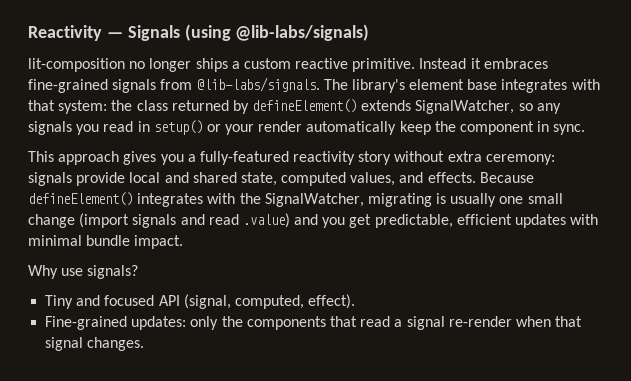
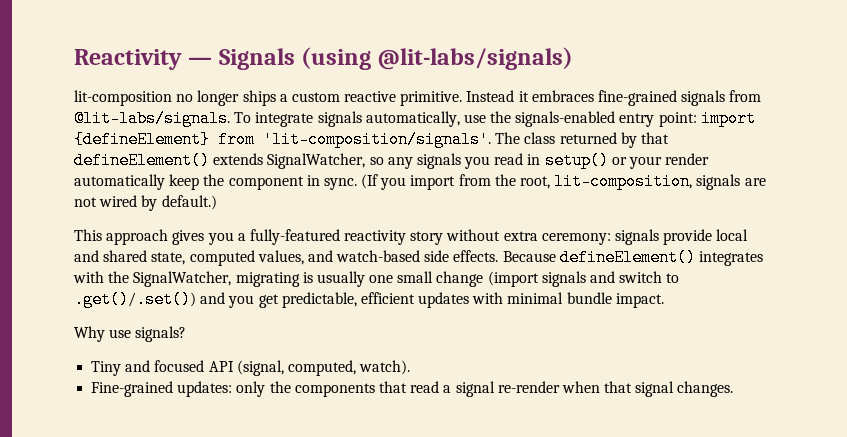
[235,24,370,41] @lib-labs/signals) -> [377,47,573,70] @lit-labs/signals)
[196,77,600,93] [28,100,133,114] @lib-labs/signals. The library's element base integrates with that system: the -> [74,110,756,127] [74,131,521,148] @lit-labs/signals. To integrate signals automatically, use the signals-enabled entry point: import {defineElement} from 'lit-composition/signals'. The
(249, 107) none -> [640,132,669,144] that
(586, 129) none -> [361,173,766,190] [74,195,217,211] (If you import from the root, lit-composition, signals are not wired by default.)
(424, 177) none -> [336,250,450,262] watch-based side
[208,213,290,228] read .value) -> [619,271,680,283] [74,291,196,308] switch to .get()/.set())
[308,294,356,309] effect). -> [359,360,411,375] watch).

